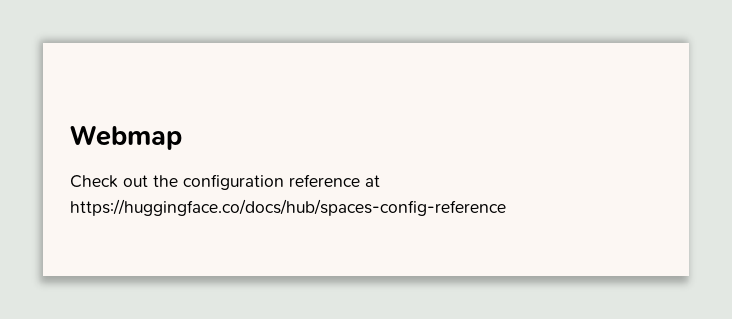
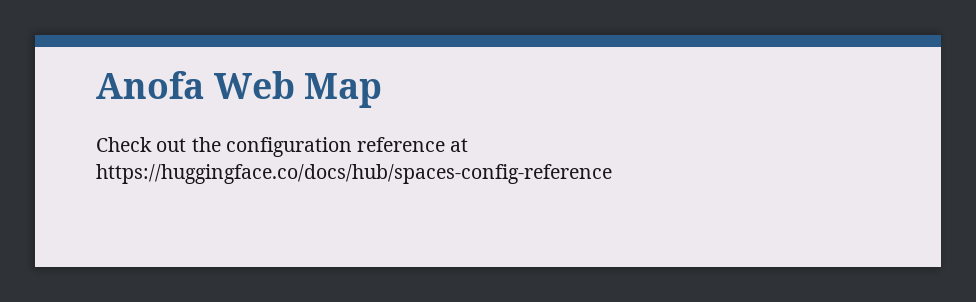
[70,125,183,150] Webmap -> [96,71,383,108] Anofa Web Map

